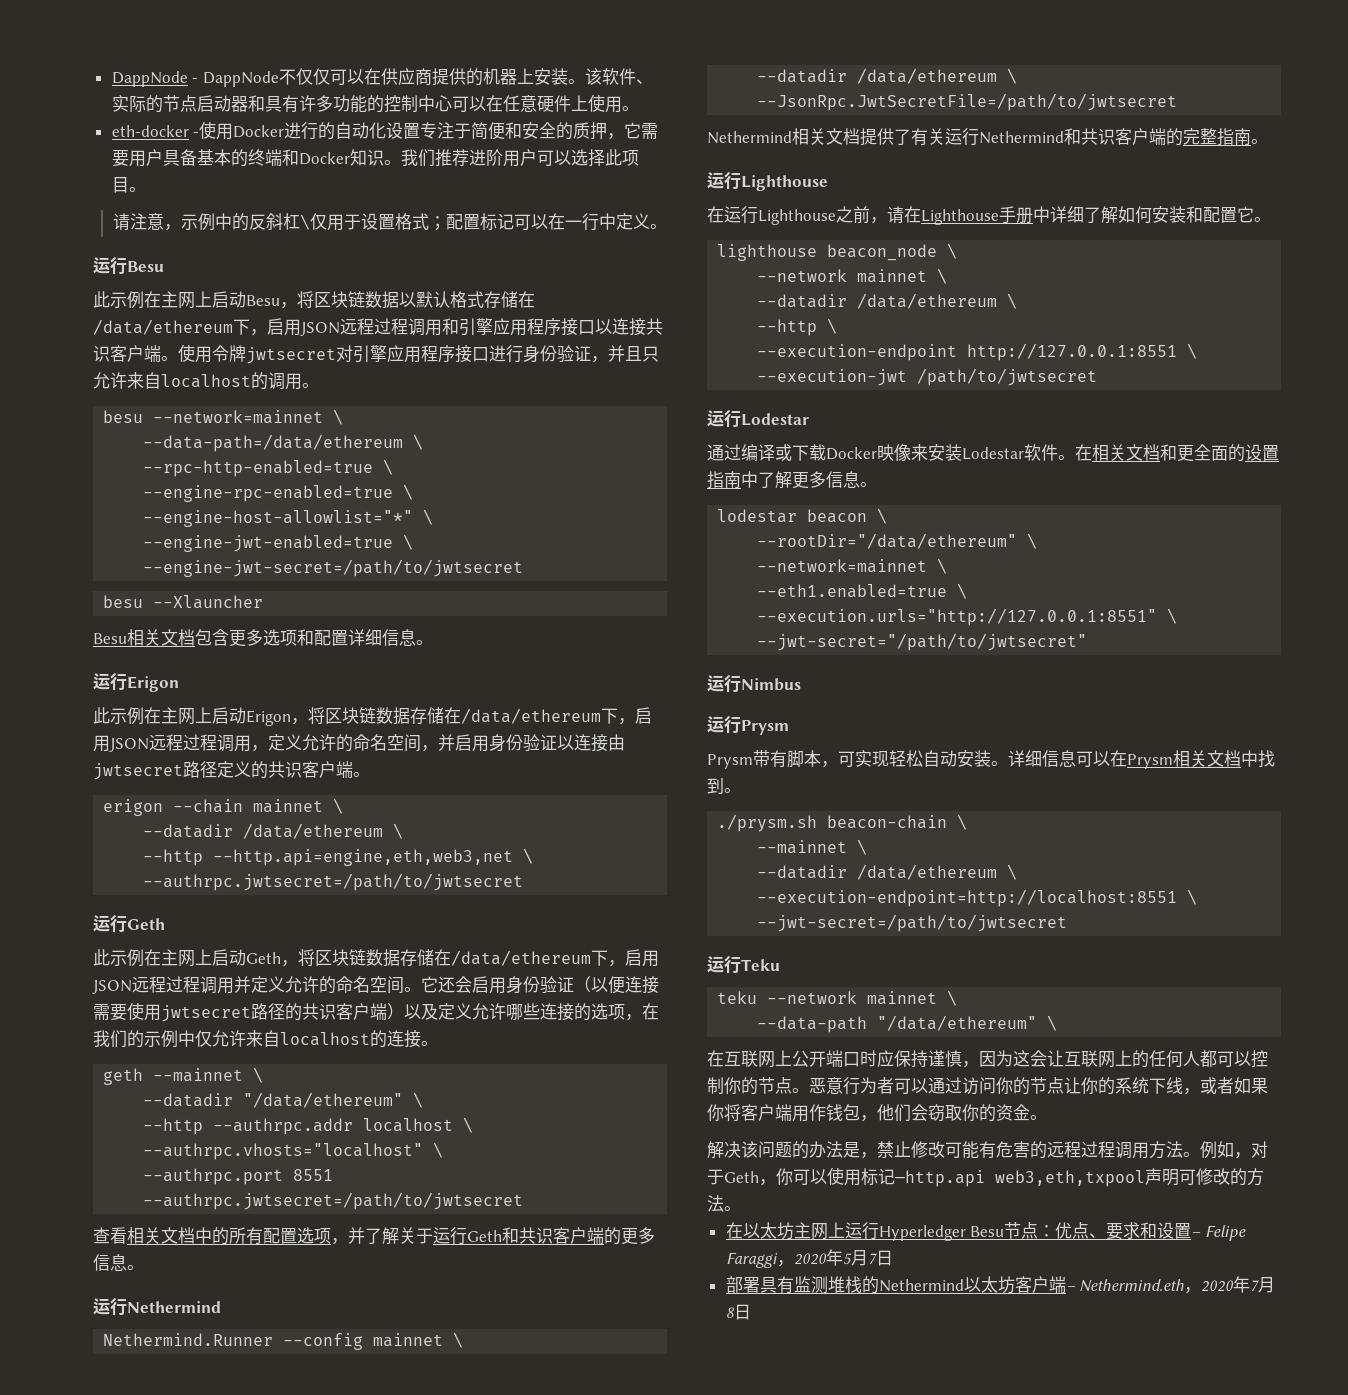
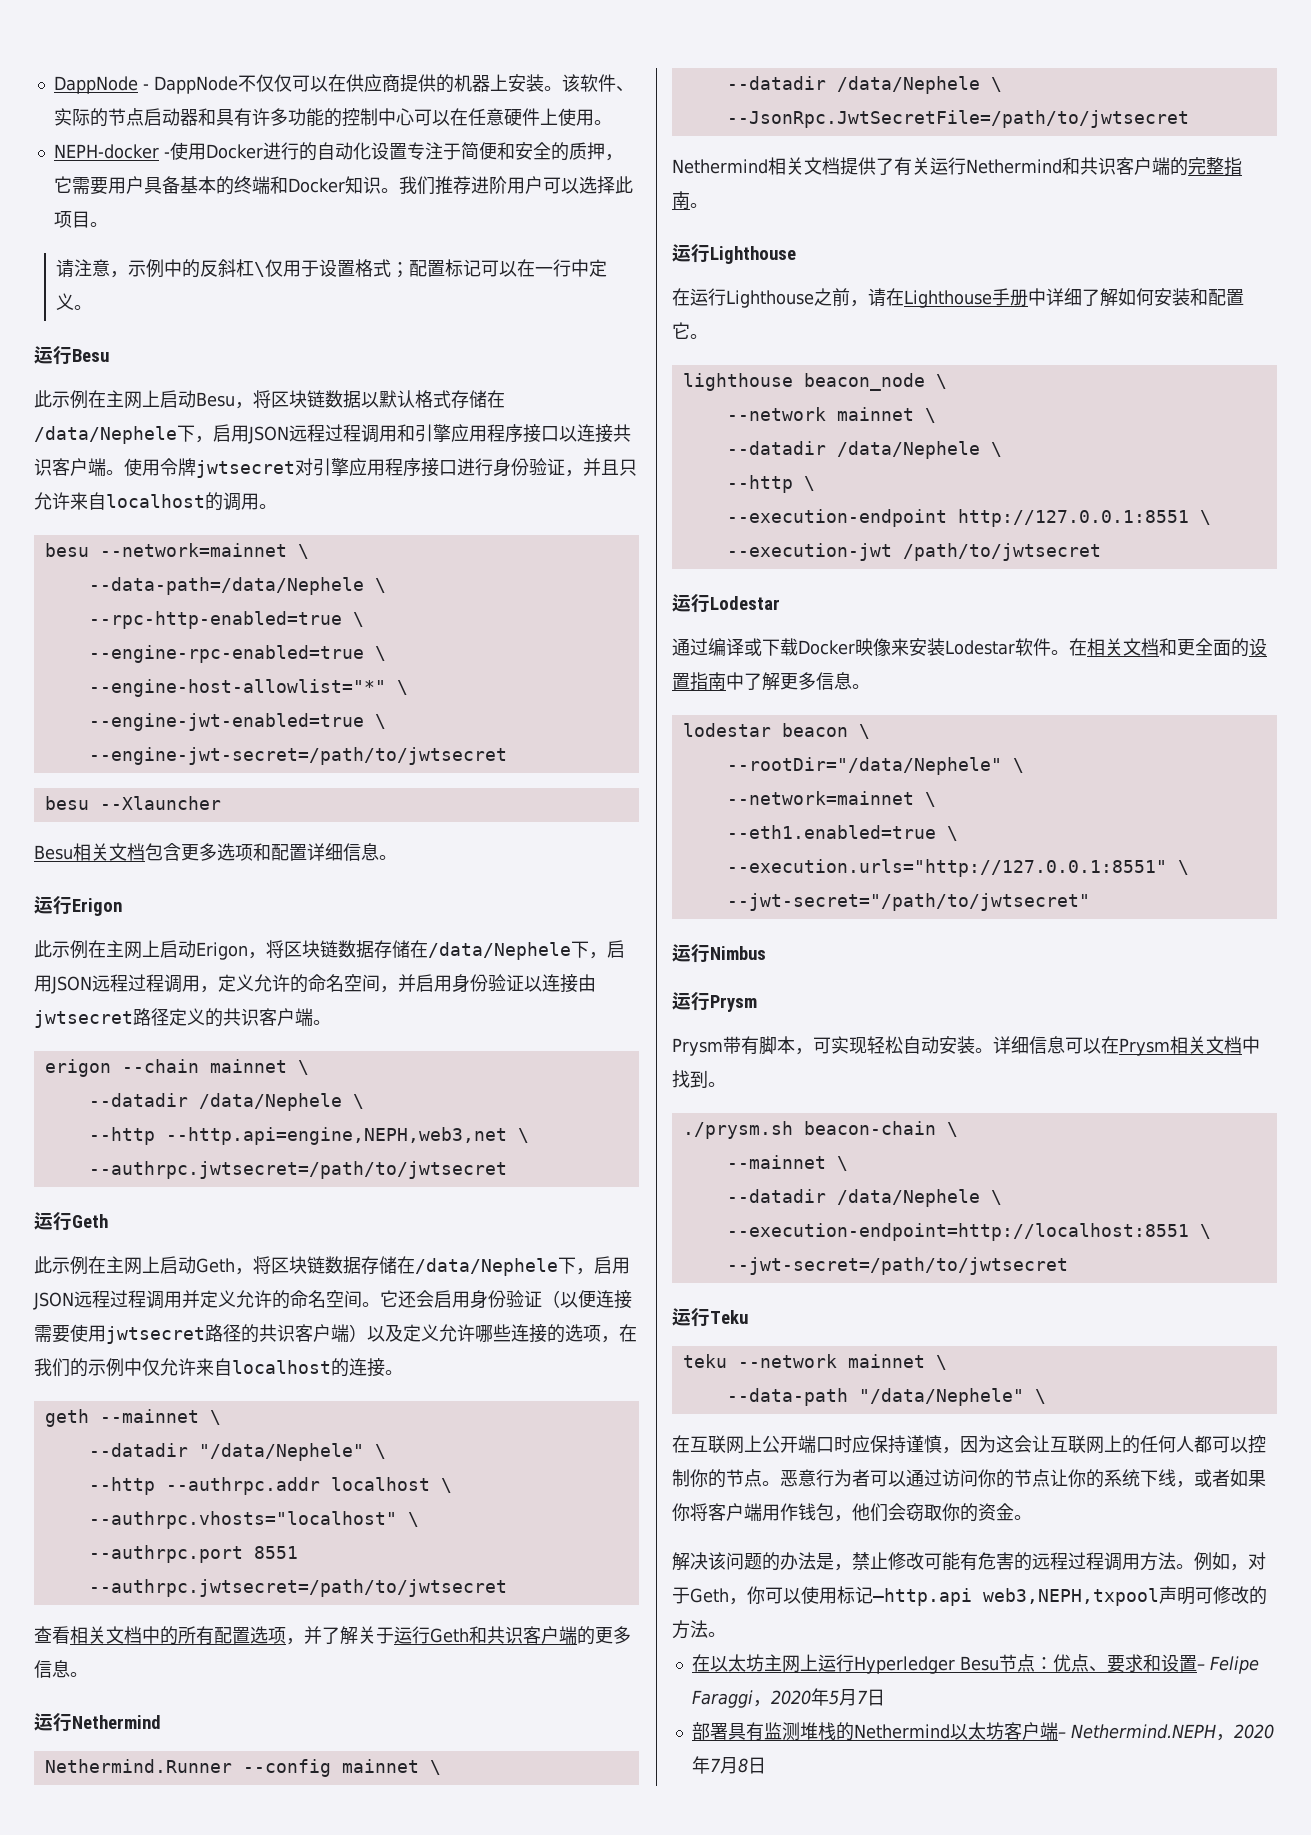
[111,125,189,137] eth-docker -> [53,144,159,159] NEPH-docker
[93,319,233,335] /data/ethereum -> [34,426,177,444] /data/Nephele
[143,434,404,452] --data-path=/data/ethereum -> [88,577,364,595] --data-path=/data/Nephele
[461,708,601,724] /data/ethereum -> [428,942,571,960] /data/Nephele
[243,823,404,839] [143,849,514,866] /data/ethereum \ // --http --http.api=engine,eth,web3,net -> [198,1093,364,1111] [88,1127,507,1145] /data/Nephele \ // --http --http.api=engine,NEPH,web3,net
[451,950,591,966] /data/ethereum -> [415,1258,558,1276] /data/Nephele
[243,1092,404,1108] "/data/ethereum" -> [198,1443,364,1461] "/data/Nephele"
[857,68,998,84] /data/ethereum -> [836,76,980,94] /data/Nephele
[857,293,998,309] /data/ethereum -> [836,441,980,459] /data/Nephele
[757,533,1018,549] --rootDir="/data/ethereum" -> [726,757,1002,775] --rootDir="/data/Nephele"
[857,864,998,880] /data/ethereum -> [836,1189,980,1207] /data/Nephele
[877,1015,1038,1031] "/data/ethereum" -> [858,1388,1024,1406] "/data/Nephele"
[995,1170,1145,1187] web3,eth,txpool -> [983,1588,1159,1606] web3,NEPH,txpool
[1079,1279,1185,1292] Nethermind.eth -> [1070,1724,1216,1739] Nethermind.NEPH

